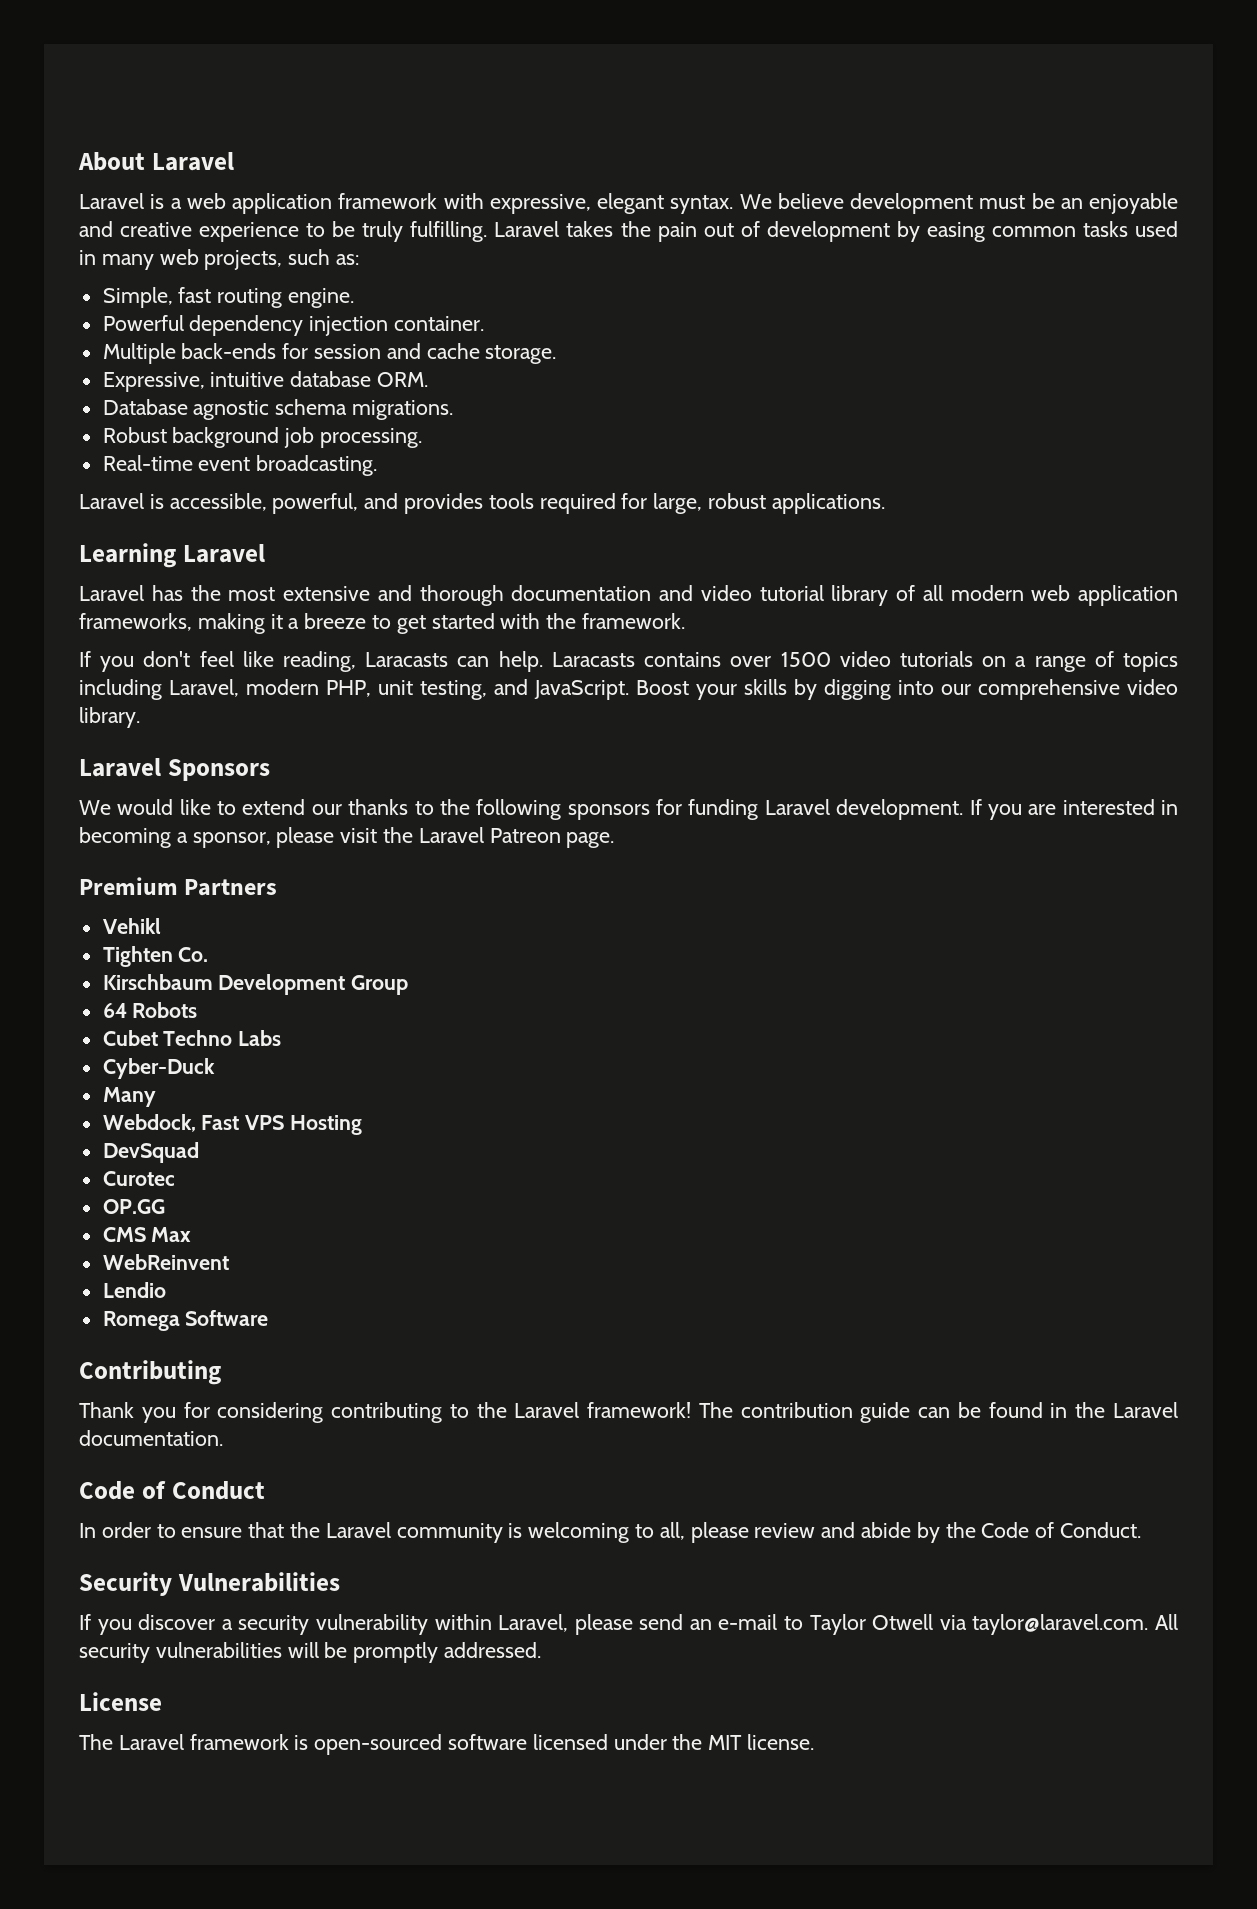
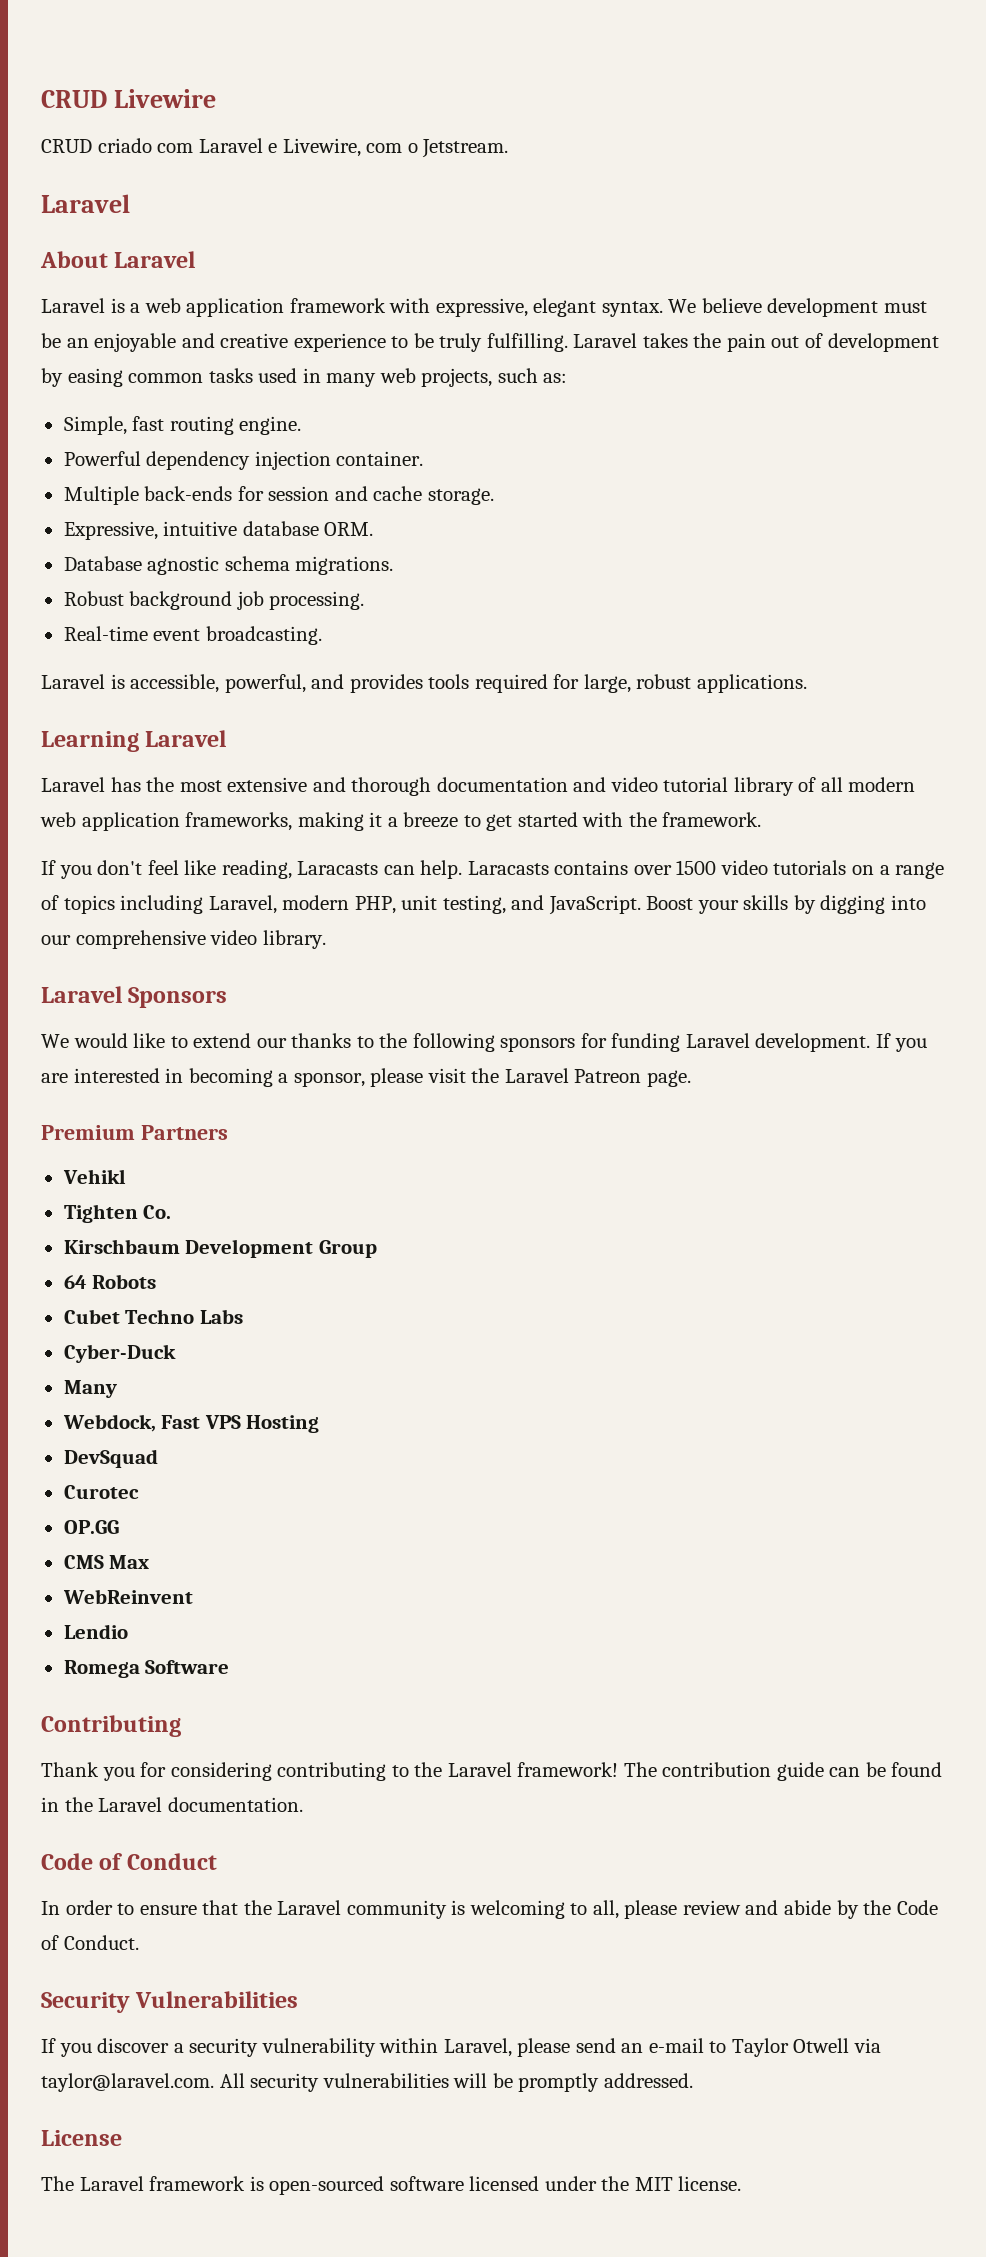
(78, 161) none -> [41,89,217,108] [41,138,509,158] [41,194,130,213] CRUD Livewire // CRUD criado com Laravel e Livewire, com o Jetstream. // Laravel //

